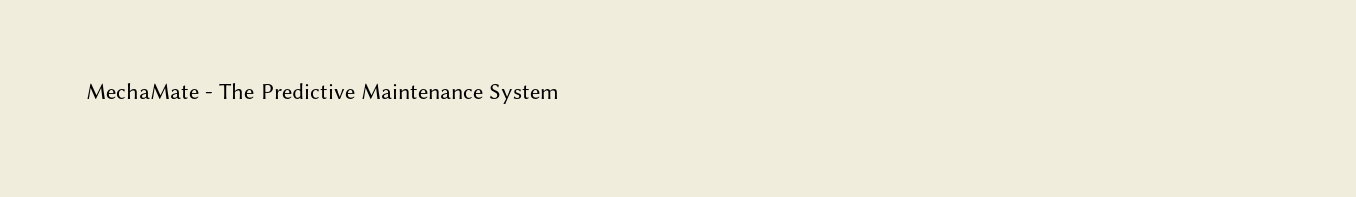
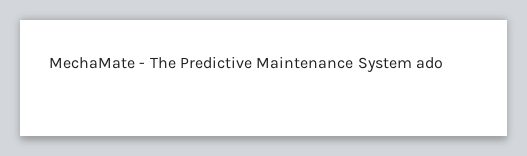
(560, 94) none -> [415,57,443,69] ado

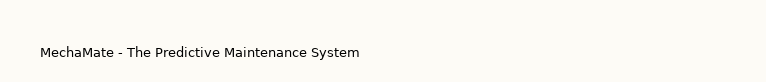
[415,57,443,69] ado -> (360, 54) none

